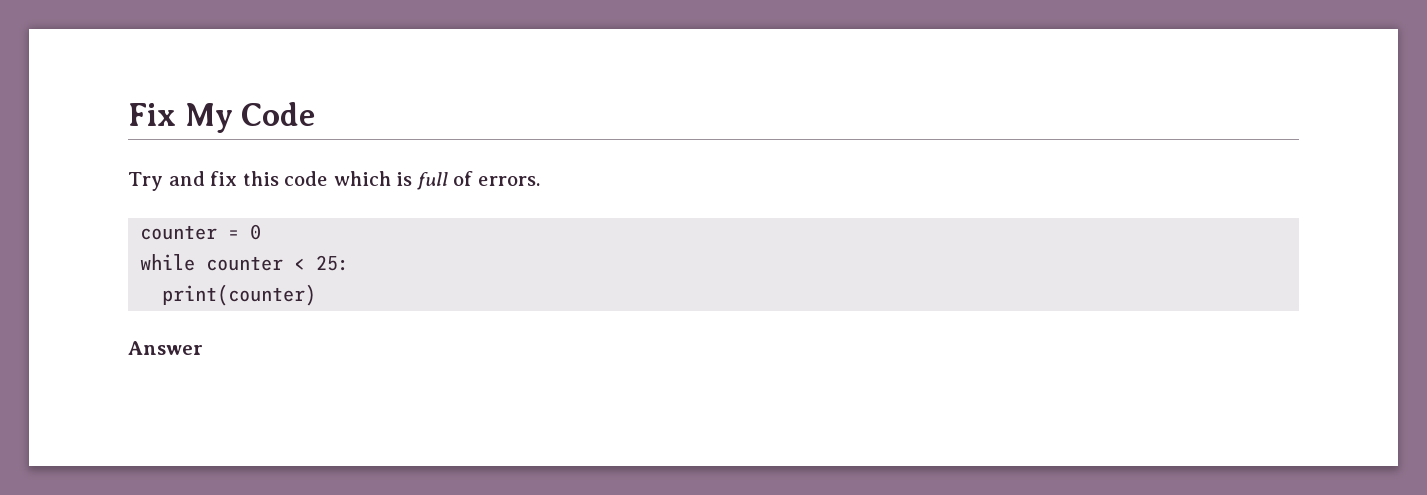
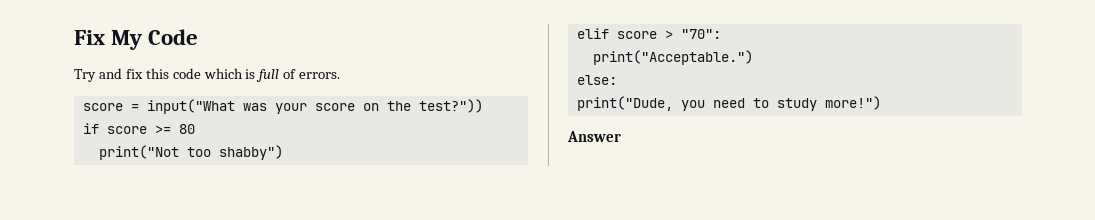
[140,224,262,240] [140,254,350,271] [162,284,317,306] counter = 0 // while counter < 25: // print(counter) -> [82,99,483,114] [82,123,195,134] [98,145,283,160] [576,28,721,39] [592,50,753,65] [576,75,617,85] [576,96,881,111] score = input("What was your score on the test?")) // if score >= 80 // print("Not too shabby") // elif score > "70": // print("Acceptable.") // else: // print("Dude, you need to study more!")

